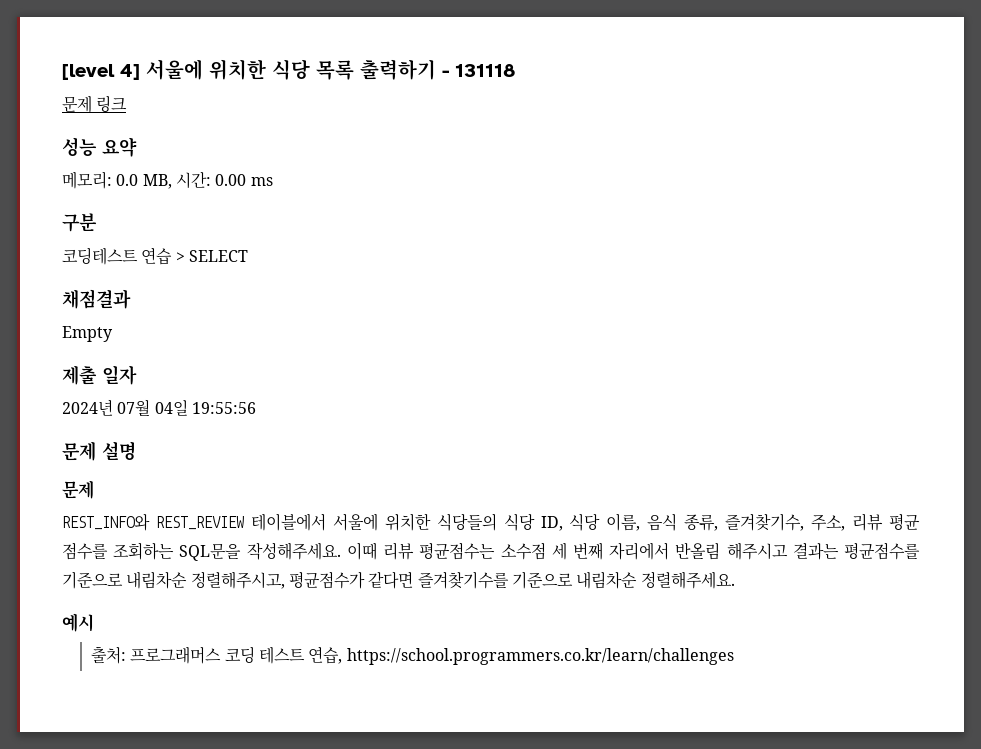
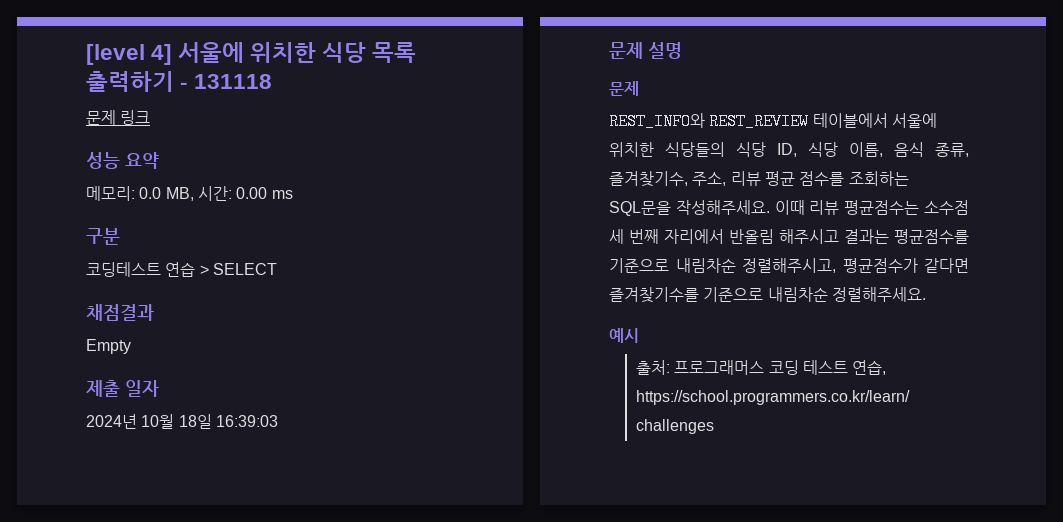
[117,399,256,416] 07월 04일 19:55:56 -> [141,414,278,429] 10월 18일 16:39:03

